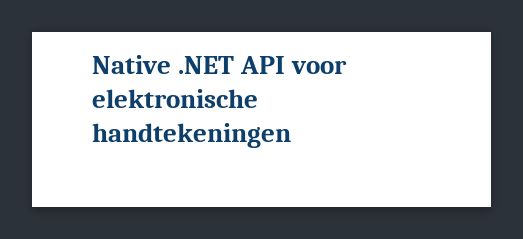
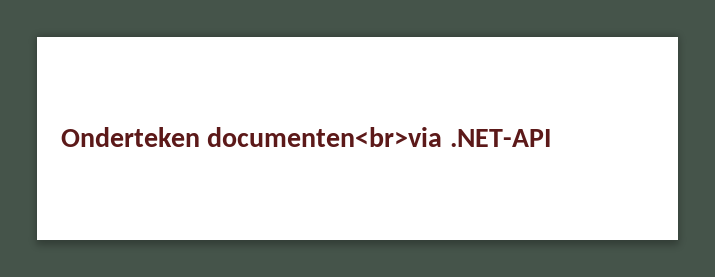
[92,55,348,74] [92,89,258,108] [92,123,291,148] Native .NET API voor elektronische handtekeningen -> [61,127,551,147] Onderteken documenten<br>via .NET-API

